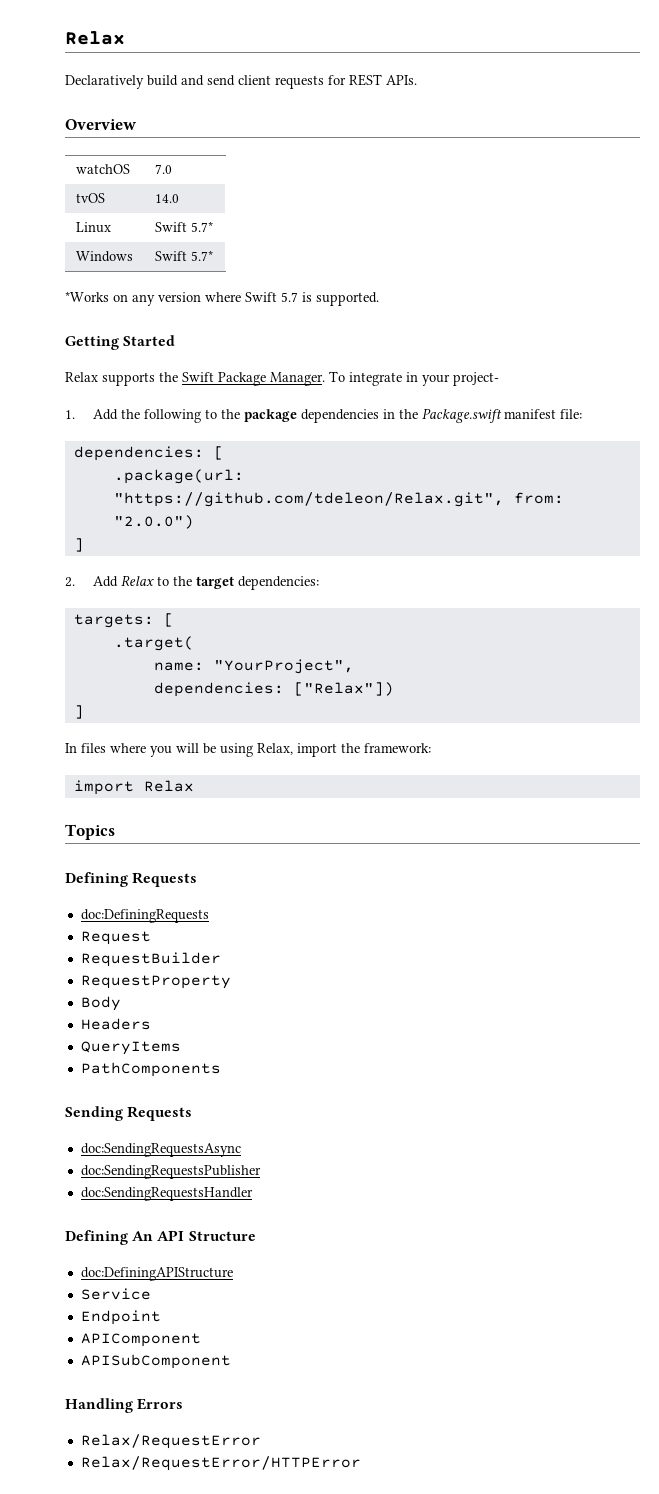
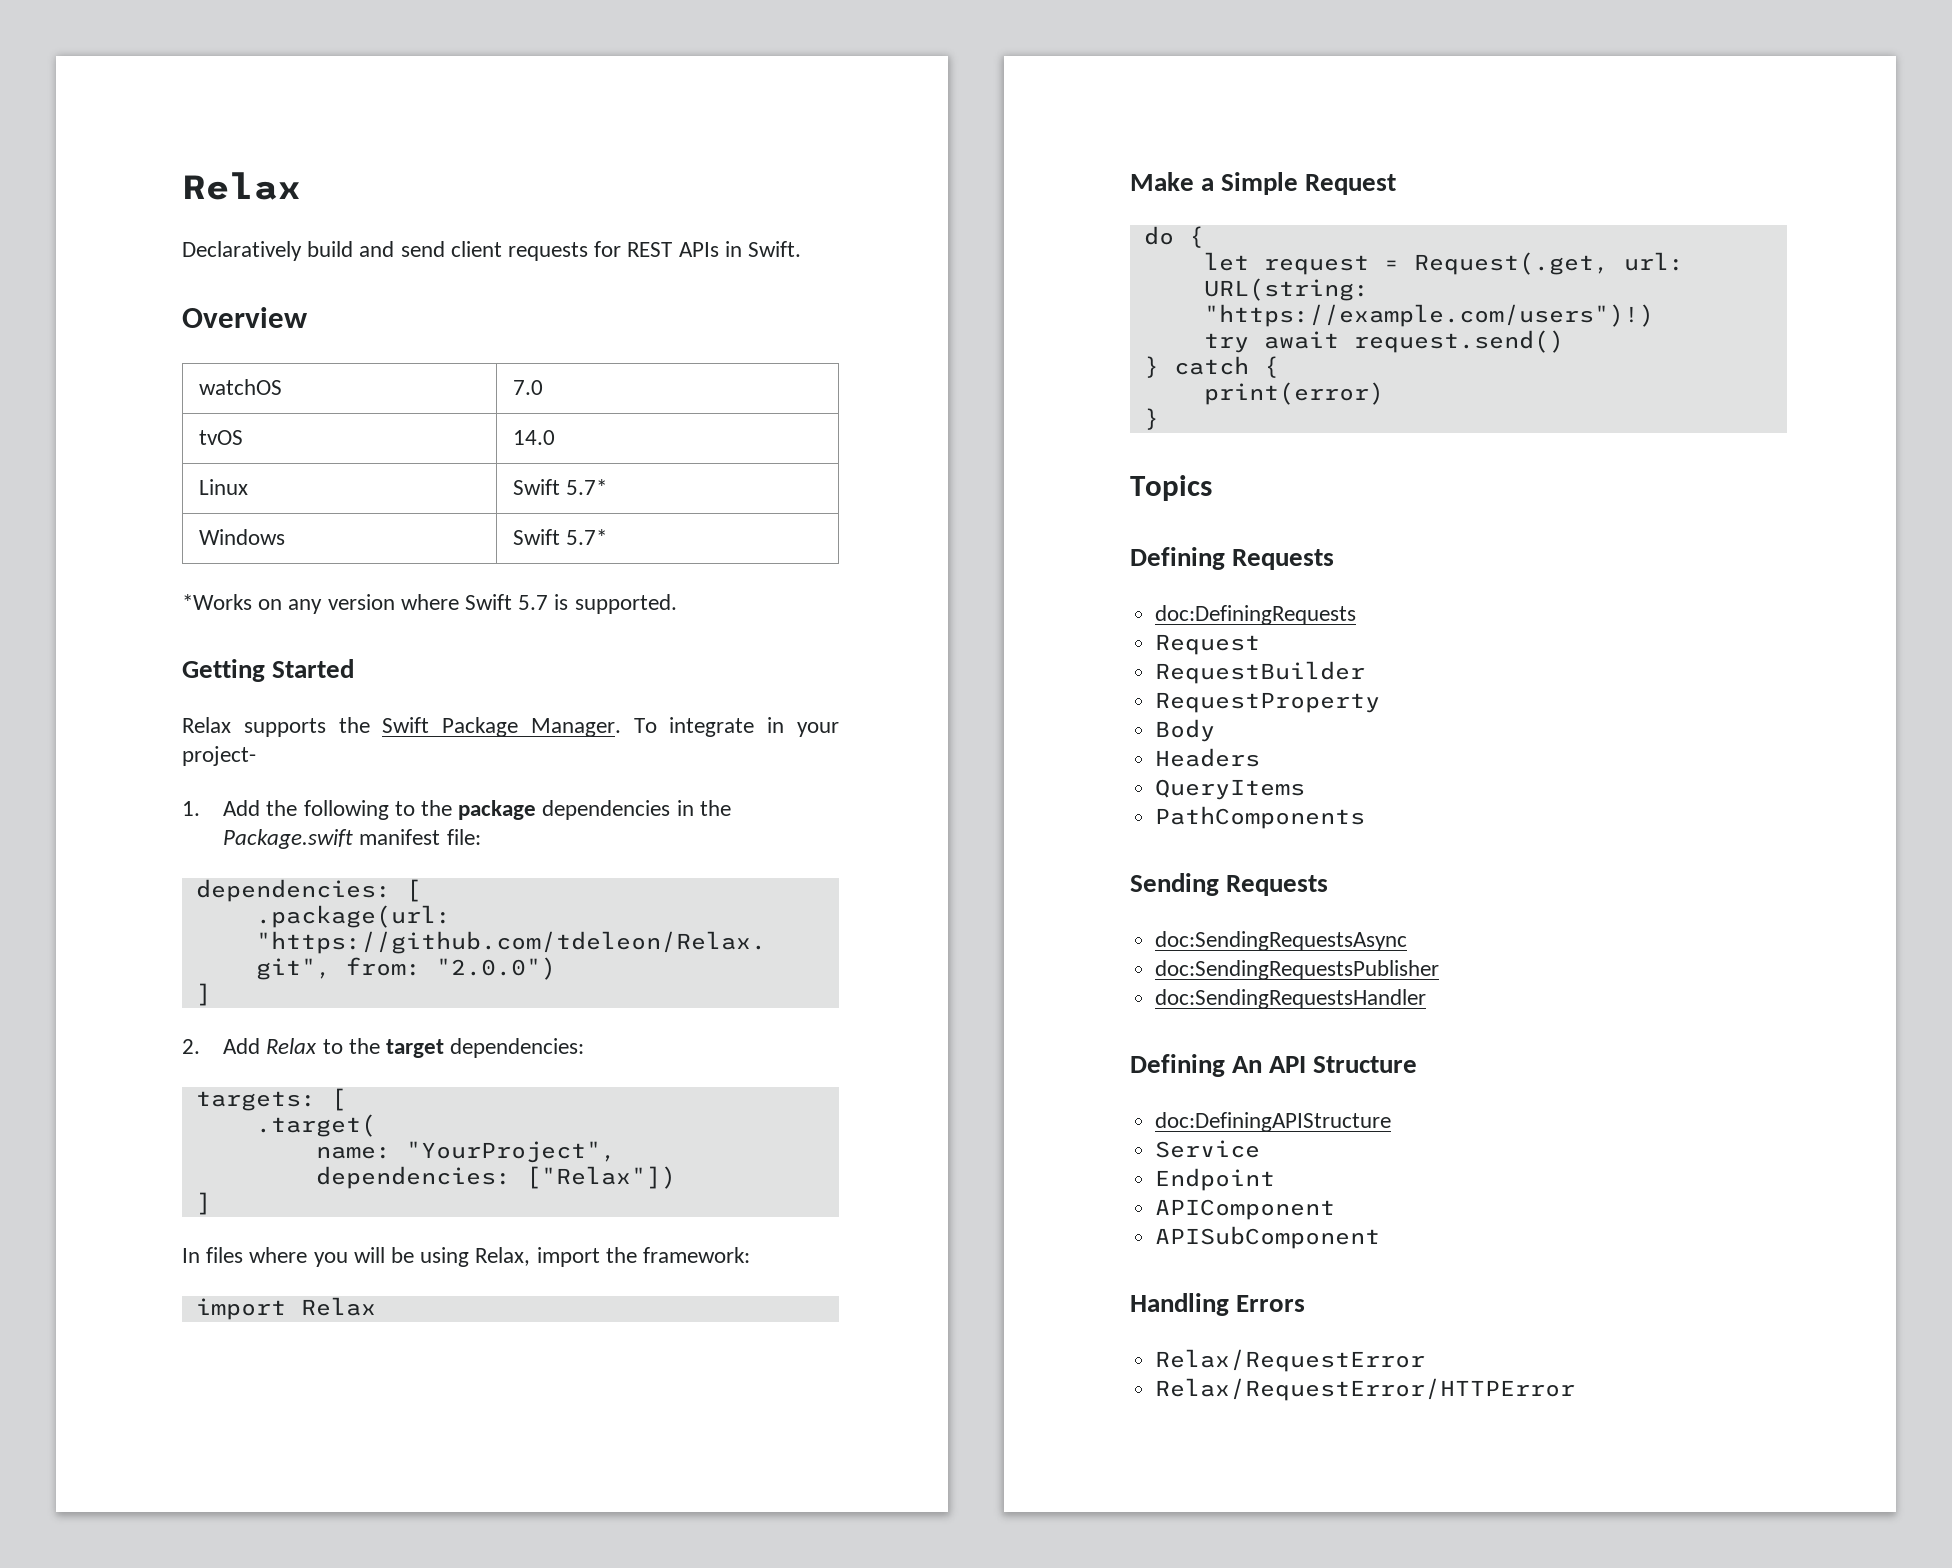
[386,75,417,85] APIs. -> [678,241,802,257] APIs in Swift.
(194, 786) none -> [1130,172,1397,195] [1143,226,1204,248] [1203,252,1684,275] [1203,278,1369,301] [1203,304,1654,327] [1203,330,1564,353] [1143,356,1279,378] [1203,382,1384,405] [1143,408,1159,430] // Make a Simple Request // do { // let request = Request(.get, url: URL(string: "https://example.com/users")!) // try await request.send() // } catch { // print(error) // }

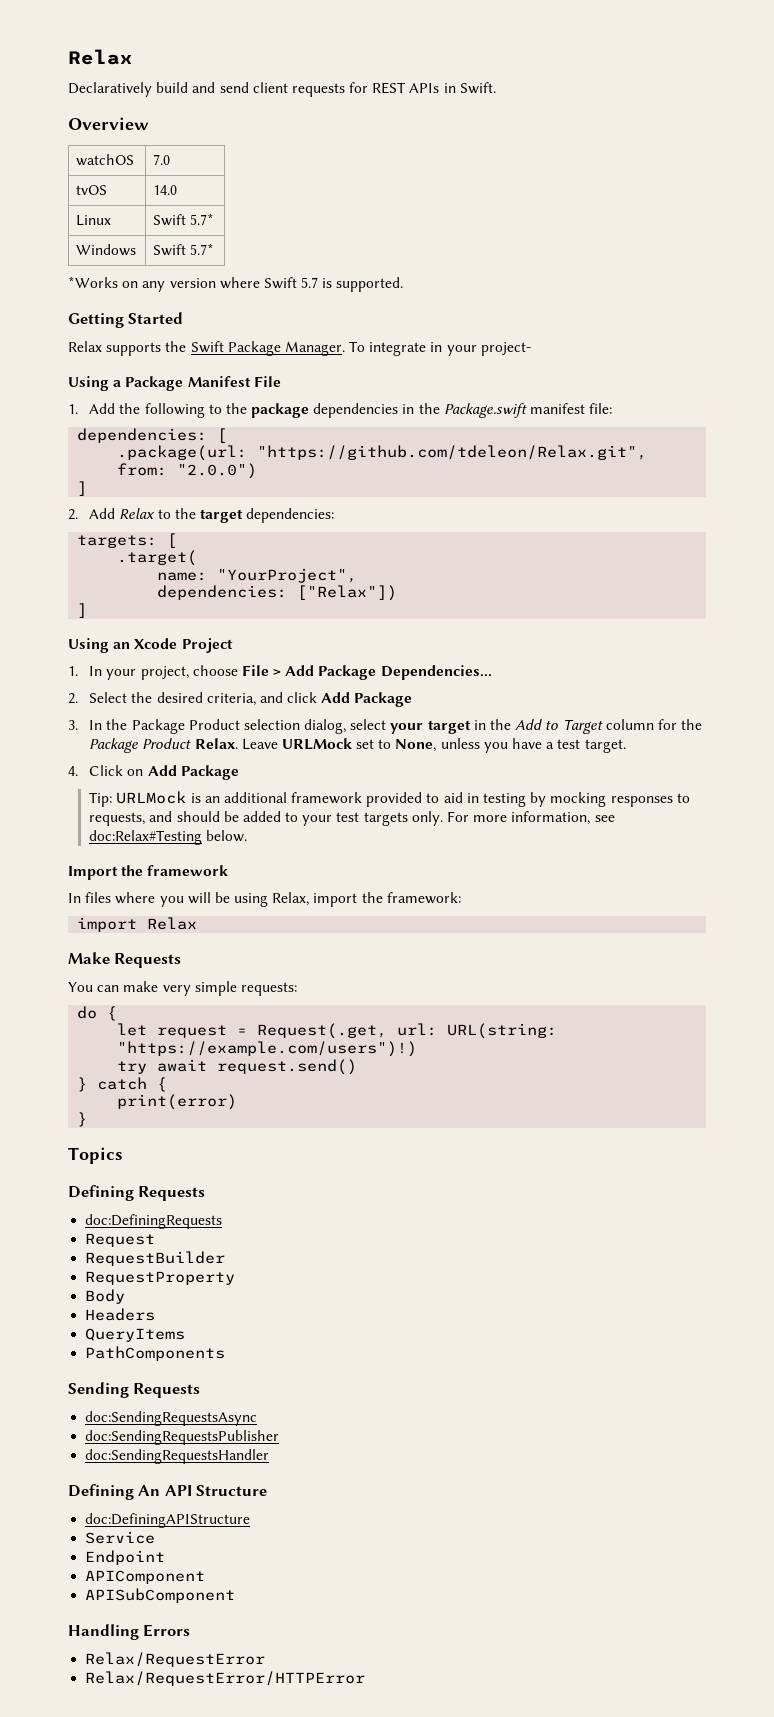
(256, 756) none -> [68,376,281,391] // Using a Package Manifest File
(211, 1203) none -> [68,638,233,653] [68,665,492,680] [68,692,413,707] [68,719,703,734] [89,738,626,753] [68,765,239,780] [89,791,690,807] [89,811,615,826] [89,830,248,845] [68,865,229,880] // Using an Xcode Project // 1. In your project, choose File > Add Package Dependencies... // 2. Select the desired criteria, and click Add Package // 3. In the Package Product selection dialog, select your target in the Add to Target column for the Package Product Relax. Leave URLMock set to None, unless you have a test target. // 4. Click on Add Package // Tip: URLMock is an additional framework provided to aid in testing by mocking responses to requests, and should be added to your test targets only. For more information, see doc:Relax#Testing below. // Import the framework
[1201,172,1397,195] a Simple Request -> [114,953,182,968] [68,981,297,996] Requests // You can make very simple requests:

